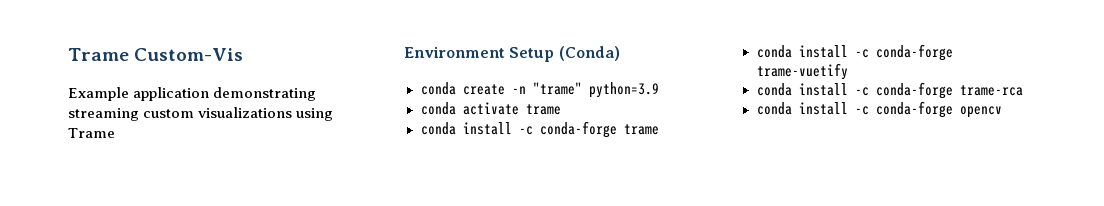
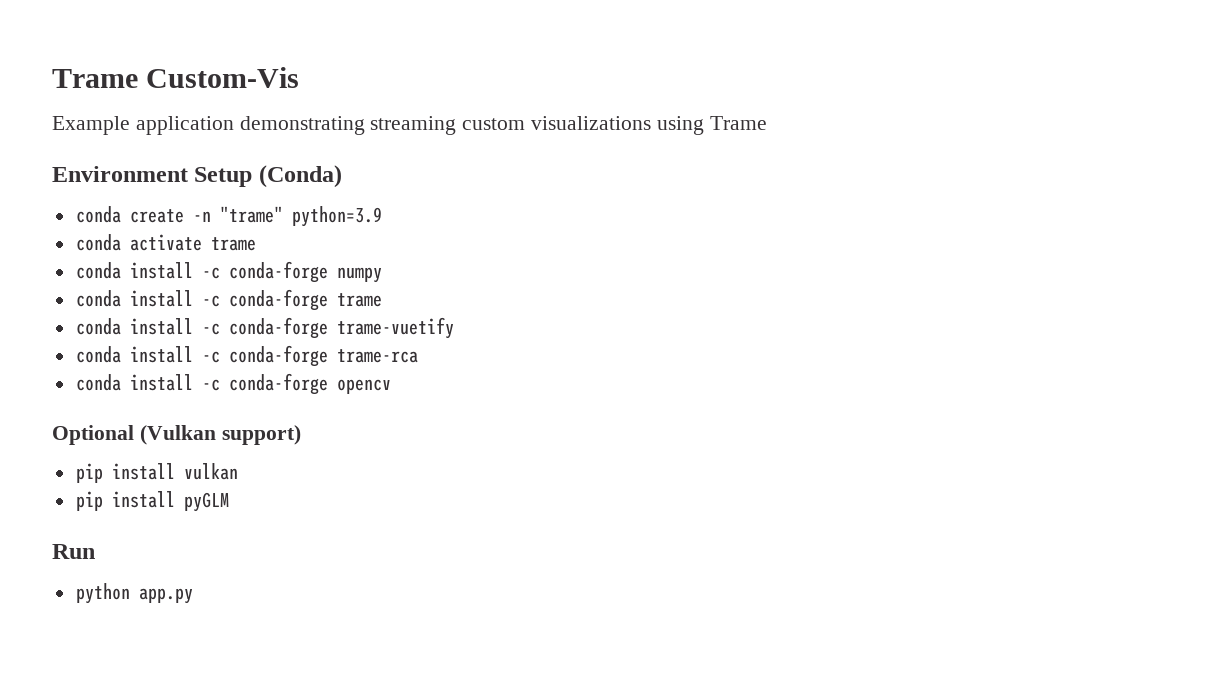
(561, 109) none -> [75,261,382,283] // conda install -c conda-forge numpy
(1002, 112) none -> [52,425,301,445] [75,463,238,483] [75,491,229,512] [52,544,95,559] [75,583,193,604] // Optional (Vulkan support) // pip install vulkan // pip install pyGLM // Run // python app.py

